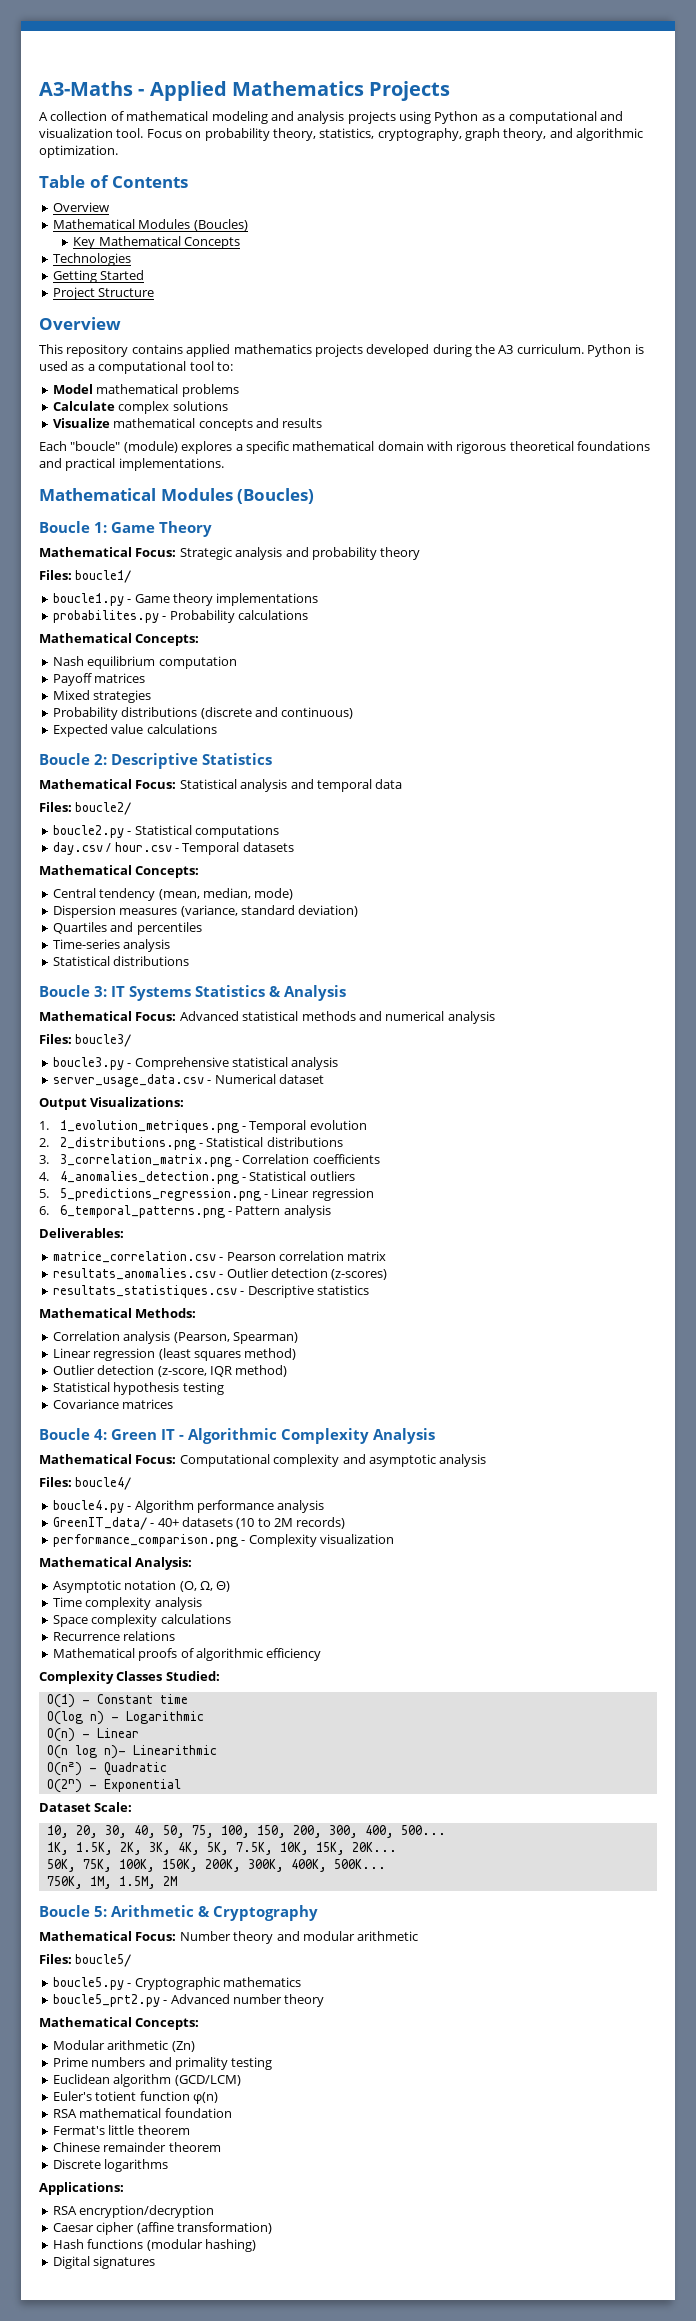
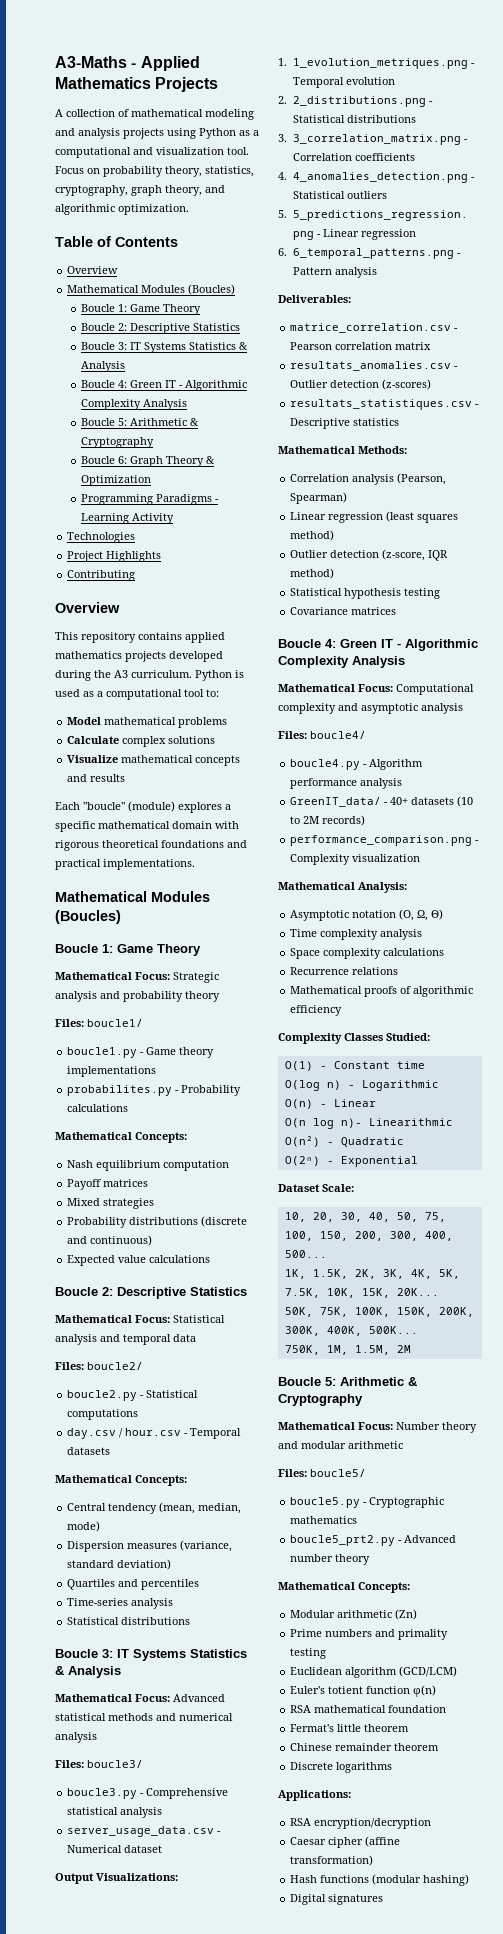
[73,236,241,249] [52,253,131,266] [52,270,145,283] [52,287,155,300] Key Mathematical Concepts // Technologies // Getting Started // Project Structure -> [81,304,202,315] [81,323,241,334] [81,342,249,353] [81,361,126,372] [81,380,248,391] [81,399,188,410] [81,418,200,426] [81,437,155,448] [81,456,216,467] [81,475,152,486] [81,494,220,505] [81,513,175,524] [67,532,136,543] [67,551,162,562] [67,570,136,581] Boucle 1: Game Theory // Boucle 2: Descriptive Statistics // Boucle 3: IT Systems Statistics & Analysis // Boucle 4: Green IT - Algorithmic Complexity Analysis // Boucle 5: Arithmetic & Cryptography // Boucle 6: Graph Theory & Optimization // Programming Paradigms - Learning Activity // Technologies // Project Highlights // Contributing

